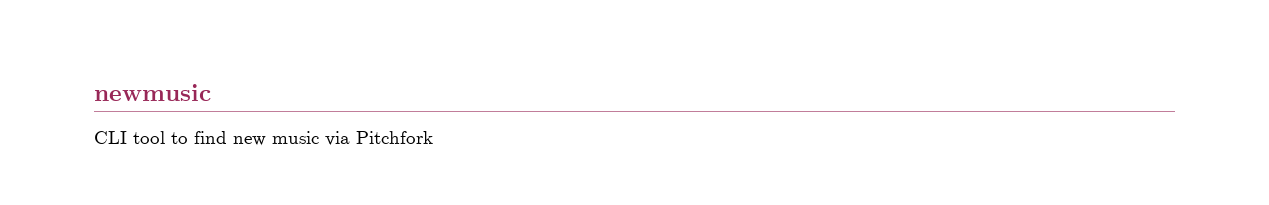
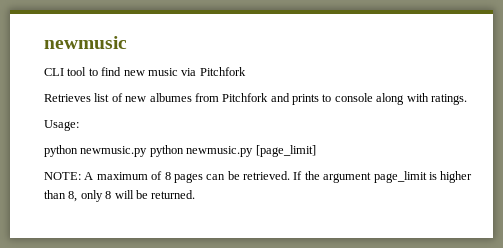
(433, 137) none -> [44,93,467,105] [44,120,79,131] [44,145,316,157] [44,171,473,183] [44,190,196,202] // Retrieves list of new albumes from Pitchfork and prints to console along with ratings. // Usage: // python newmusic.py python newmusic.py [page_limit] // NOTE: A maximum of 8 pages can be retrieved. If the argument page_limit is higher than 8, only 8 will be returned.

